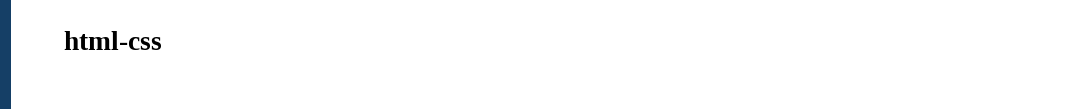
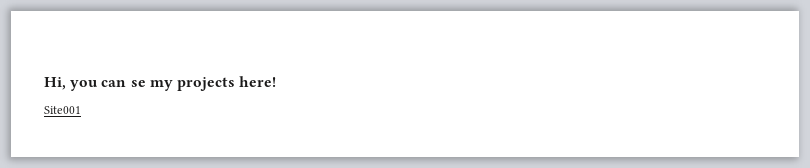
[64,31,162,50] html-css -> [44,76,277,91] [44,106,81,114] Hi, you can se my projects here! // Site001

